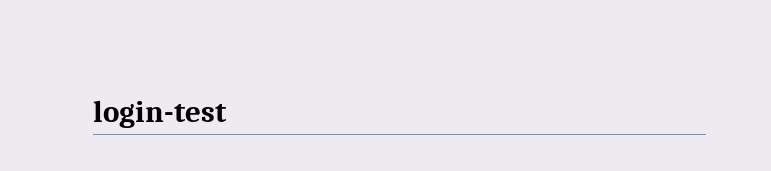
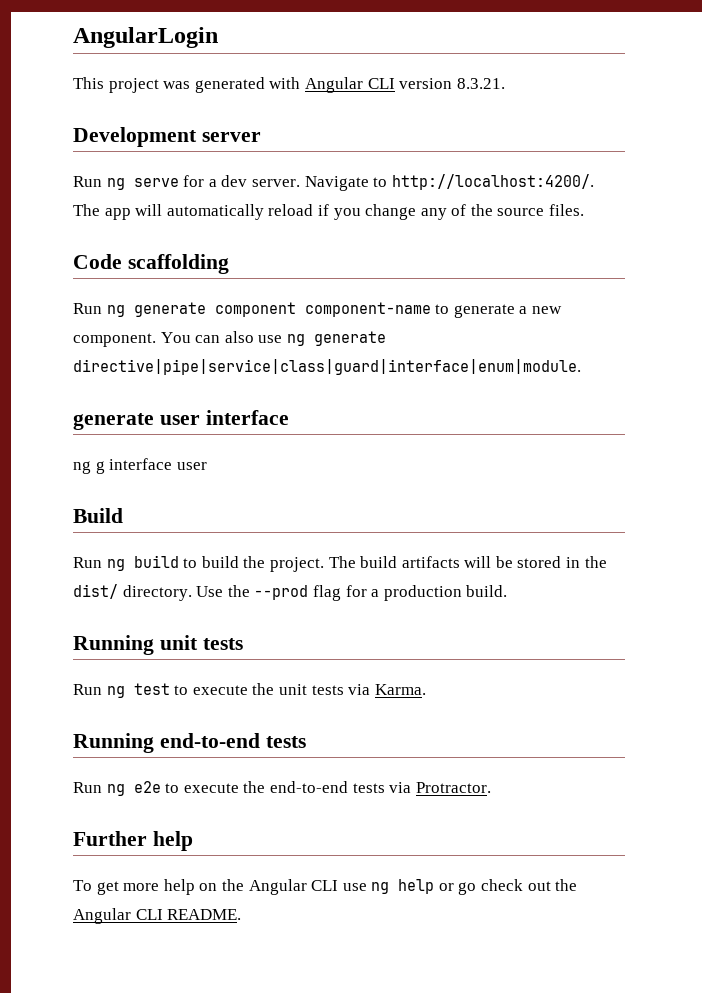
[93,100,227,128] login-test -> [73,27,218,48] [73,77,505,93] [73,127,261,147] [73,174,594,191] [73,204,585,220] [73,254,229,274] [73,302,562,318] [73,331,386,347] [73,359,581,375] [73,410,289,430] [73,458,207,474] [73,508,123,523] [73,555,607,572] [73,584,508,601] [73,635,243,655] [73,683,426,698] [73,733,306,753] [73,781,491,796] [73,831,193,851] [73,879,578,895] [73,908,242,924] AngularLogin // This project was generated with Angular CLI version 8.3.21. // Development server // Run ng serve for a dev server. Navigate to http://localhost:4200/. The app will automatically reload if you change any of the source files. // Code scaffolding // Run ng generate component component-name to generate a new component. You can also use ng generate directive|pipe|service|class|guard|interface|enum|module. // generate user interface // ng g interface user // Build // Run ng build to build the project. The build artifacts will be stored in the dist/ directory. Use the --prod flag for a production build. // Running unit tests // Run ng test to execute the unit tests via Karma. // Running end-to-end tests // Run ng e2e to execute the end-to-end tests via Protractor. // Further help // To get more help on the Angular CLI use ng help or go check out the Angular CLI README.

